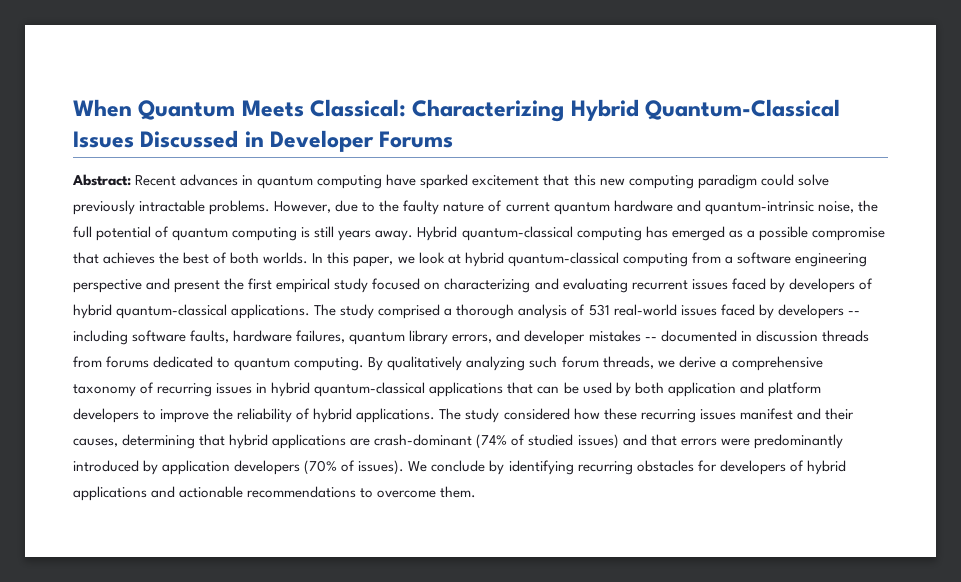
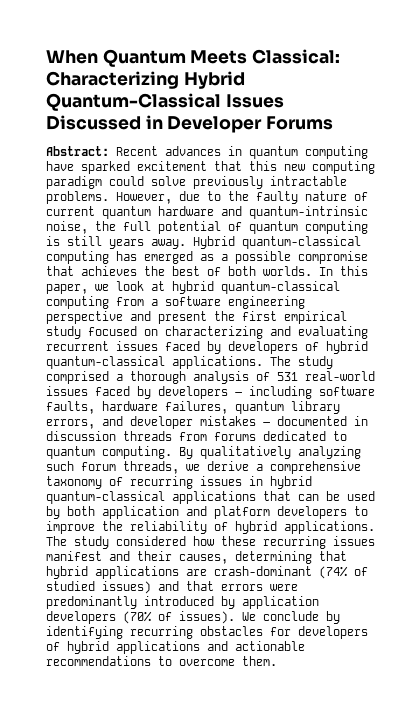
[847,311,860,315] -- -> [235,392,242,396] –
[644,337,657,341] -- -> [263,422,270,426] –

